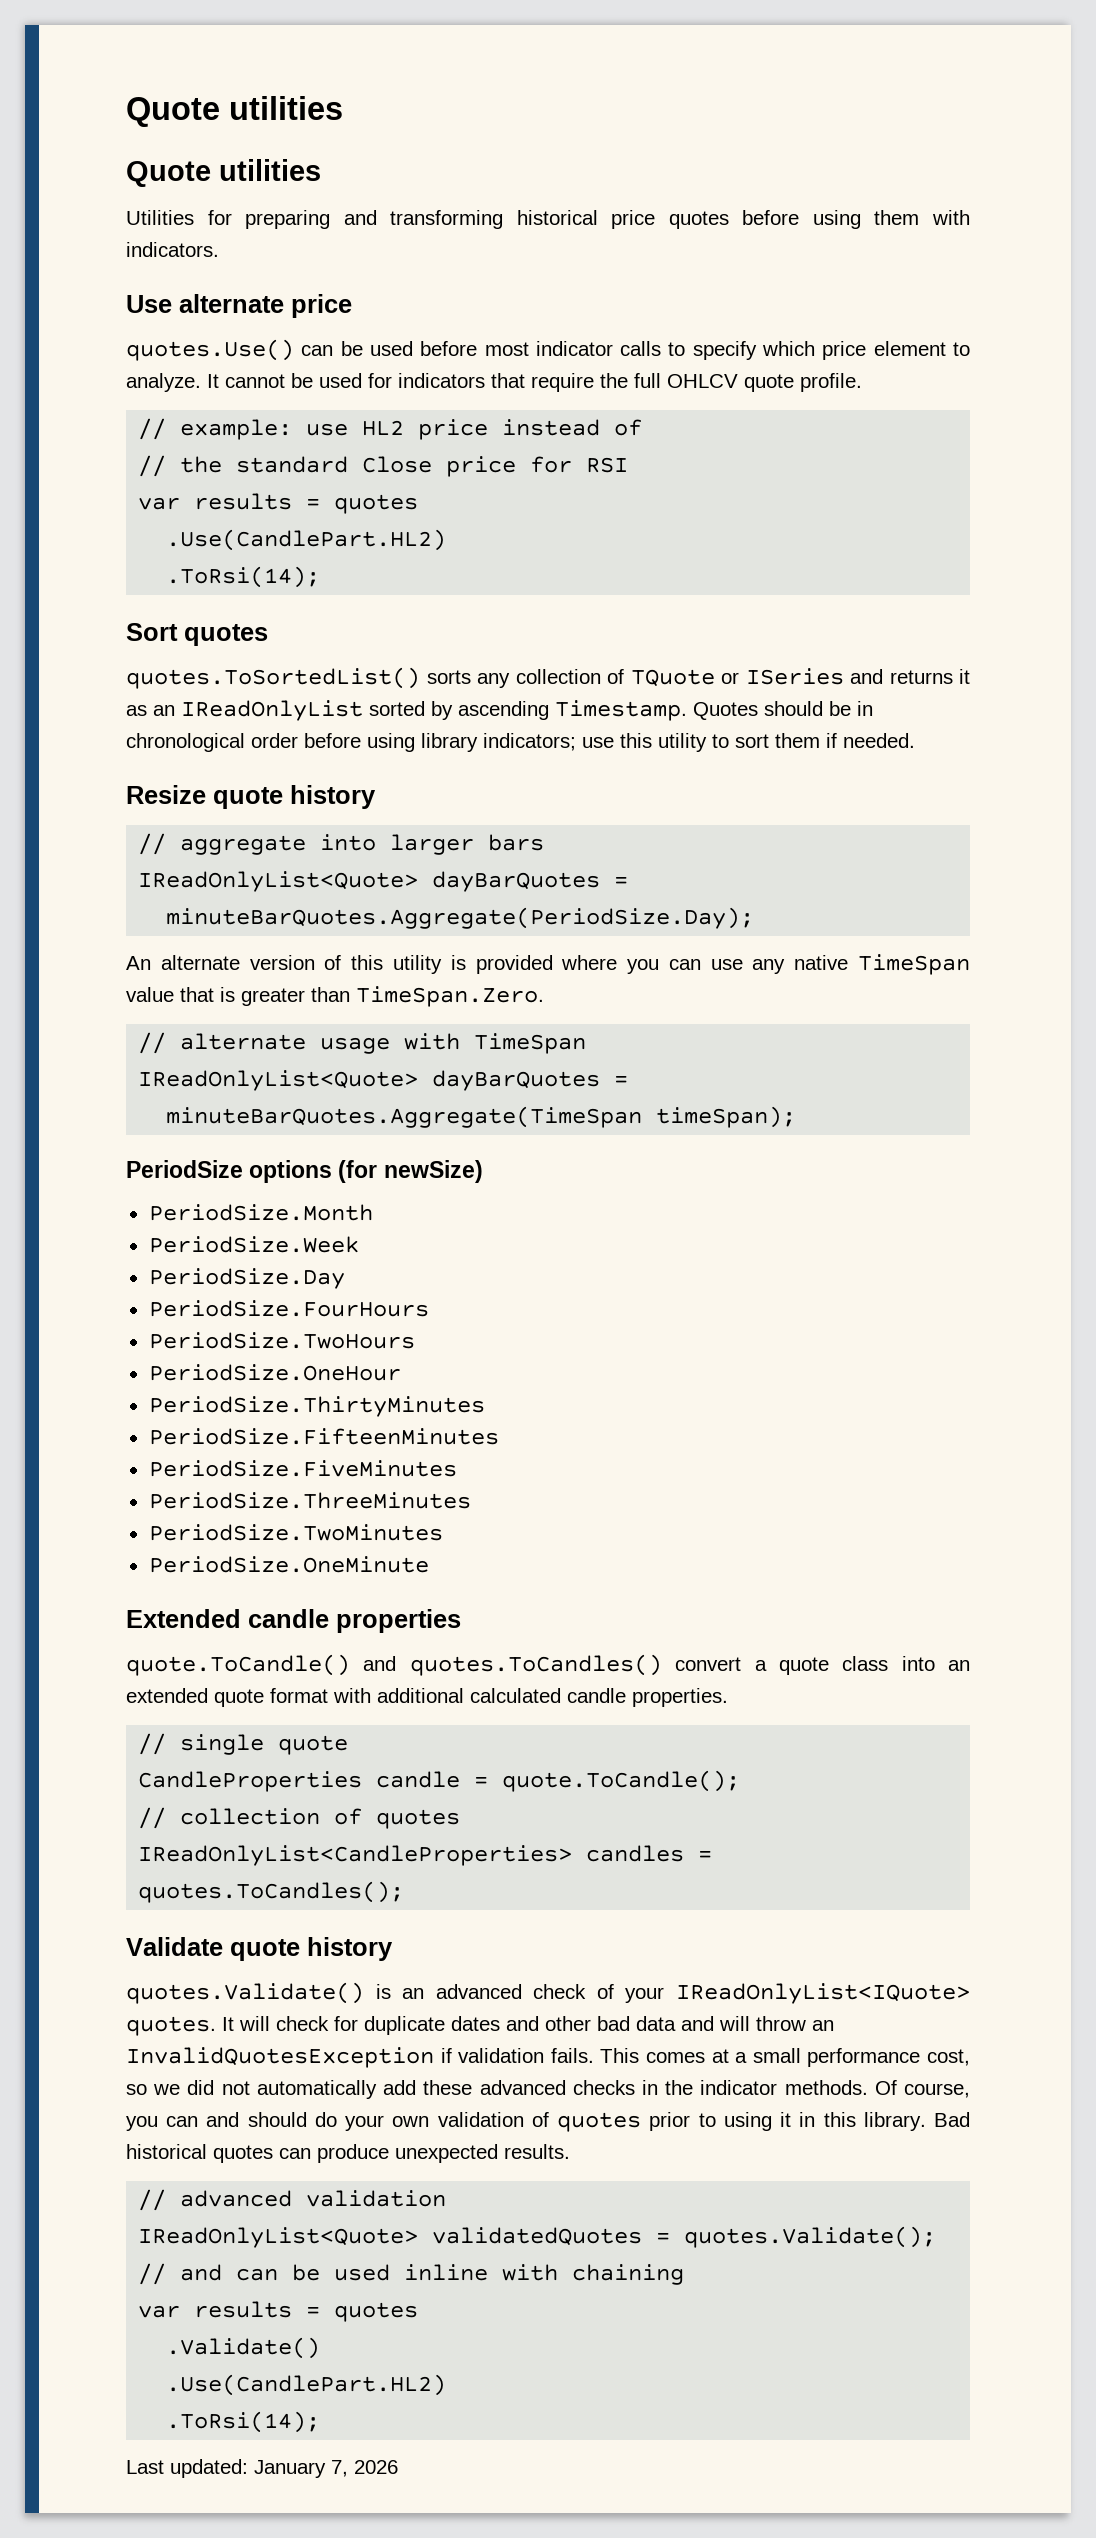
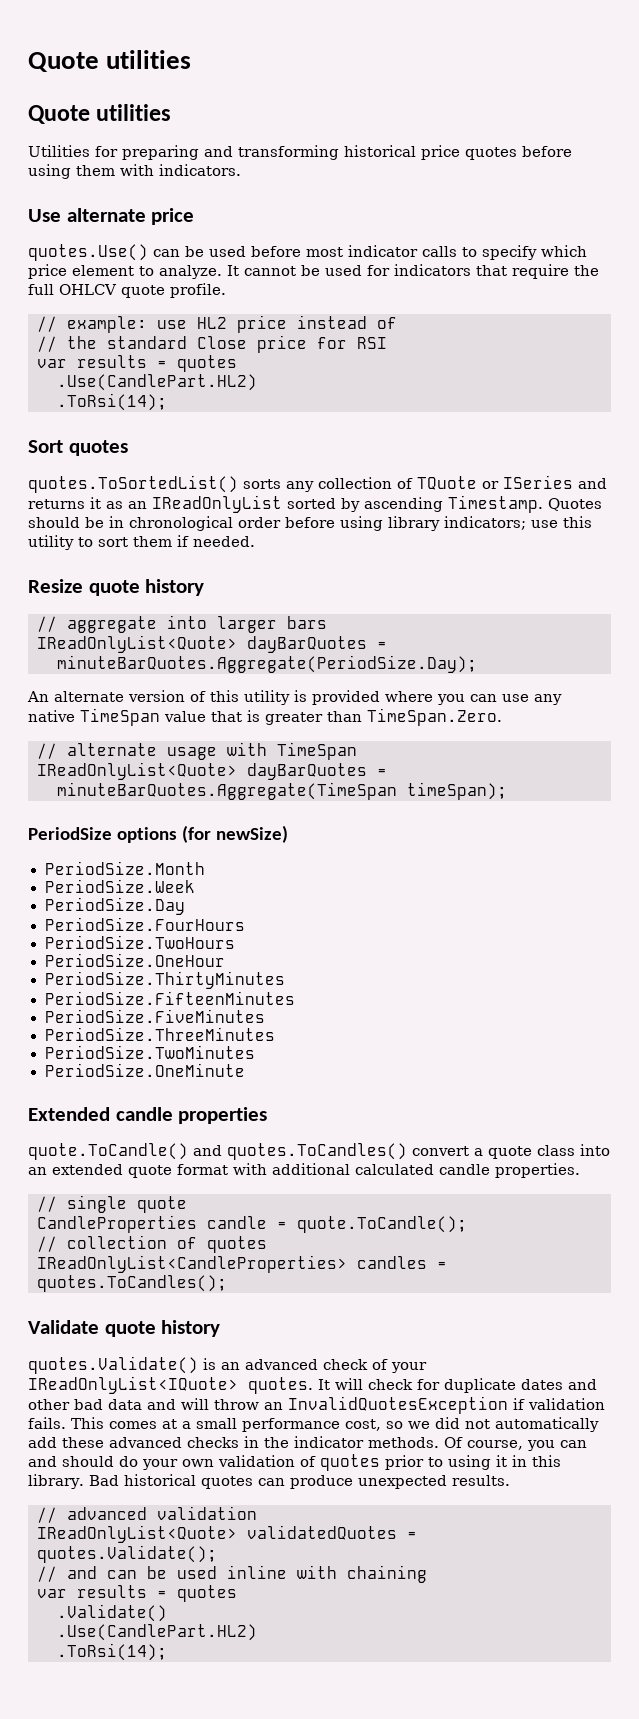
[126,2459,398,2478] // Last updated: January 7, 2026 -> (167, 1652) none

